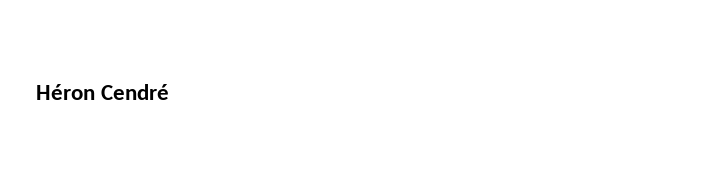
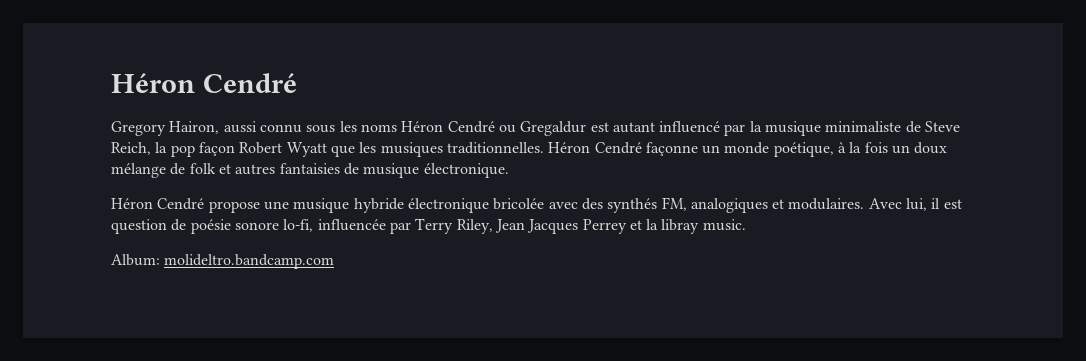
[36,84,170,100] Héron Cendré -> [111,73,297,93] [111,121,961,136] [111,142,948,157] [111,163,509,178] [111,197,962,213] [111,218,746,234] [111,254,335,269] Héron Cendré // Gregory Hairon, aussi connu sous les noms Héron Cendré ou Gregaldur est autant influencé par la musique minimaliste de Steve Reich, la pop façon Robert Wyatt que les musiques traditionnelles. Héron Cendré façonne un monde poétique, à la fois un doux mélange de folk et autres fantaisies de musique électronique. // Héron Cendré propose une musique hybride électronique bricolée avec des synthés FM, analogiques et modulaires. Avec lui, il est question de poésie sonore lo-fi, influencée par Terry Riley, Jean Jacques Perrey et la libray music. // Album: molideltro.bandcamp.com

